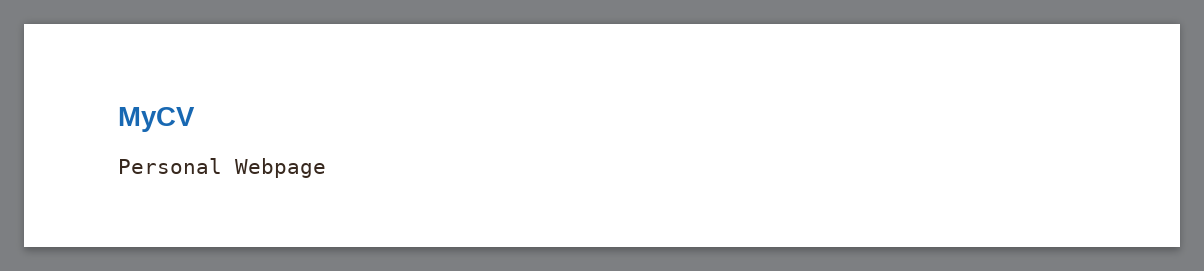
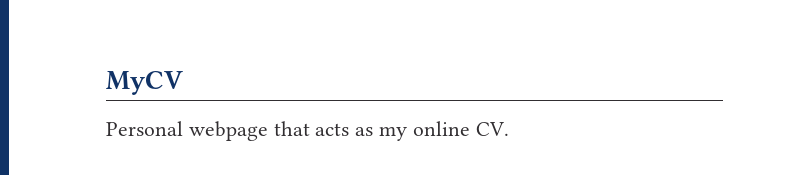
[235,158,326,178] Webpage -> [188,121,509,141] webpage that acts as my online CV.

